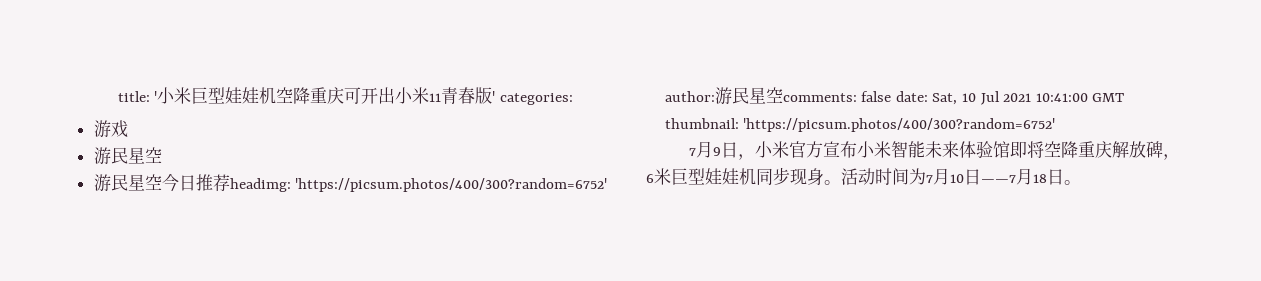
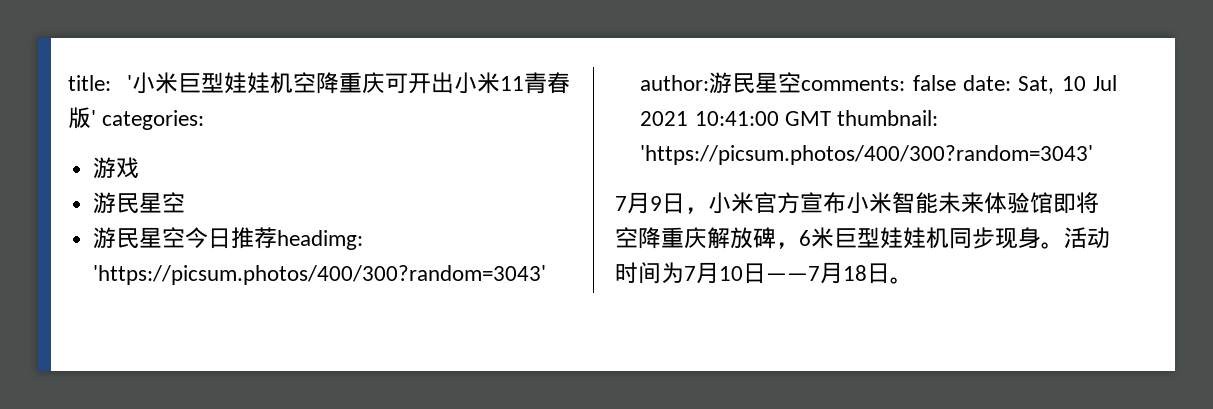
[295,178,608,192] 'https://picsum.photos/400/300?random=6752' -> [93,265,547,285] 'https://picsum.photos/400/300?random=3043'
[743,118,1056,132] 'https://picsum.photos/400/300?random=6752' -> [640,145,1094,165] 'https://picsum.photos/400/300?random=3043'

